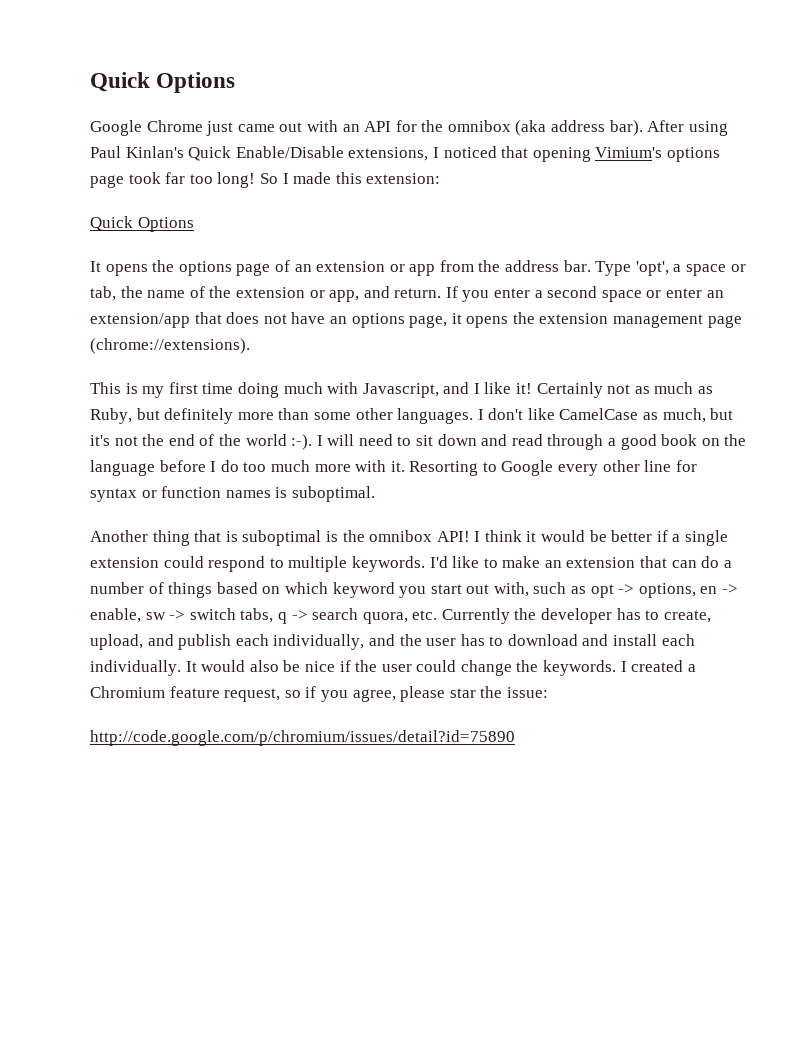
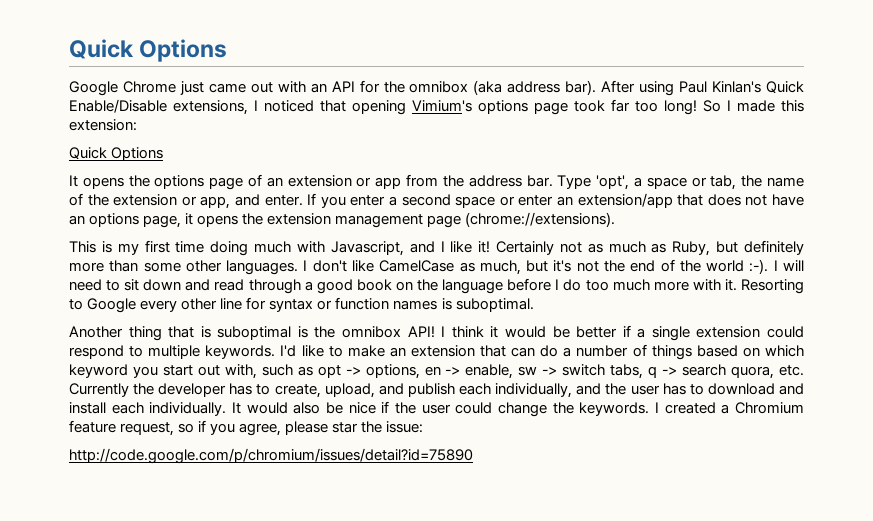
[394,288,442,298] return. -> [264,195,303,206] enter.

